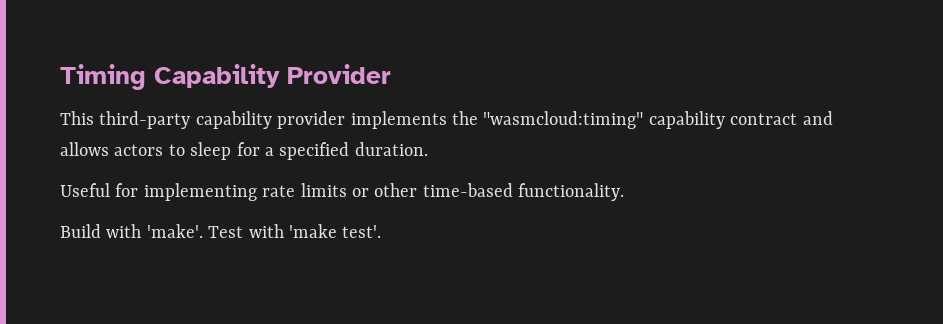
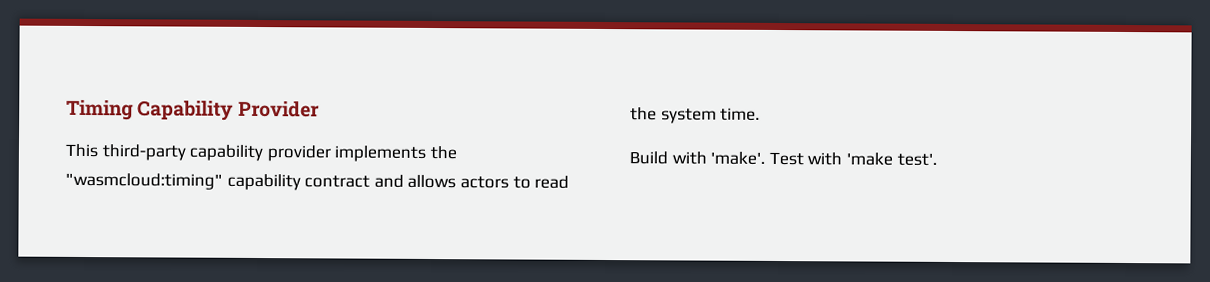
[190,142,428,160] [60,183,625,201] sleep for a specified duration. // Useful for implementing rate limits or other time-based functionality. -> [534,175,570,189] [630,107,761,124] read the system time.

